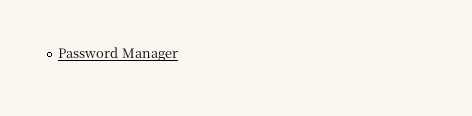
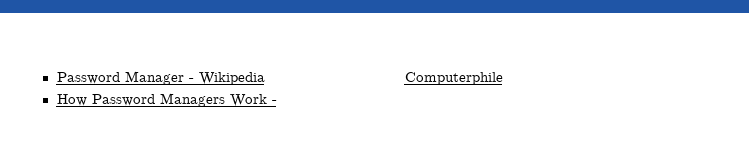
(178, 54) none -> [188,72,265,85] [56,93,277,107] [404,72,503,85] - Wikipedia // How Password Managers Work - Computerphile

